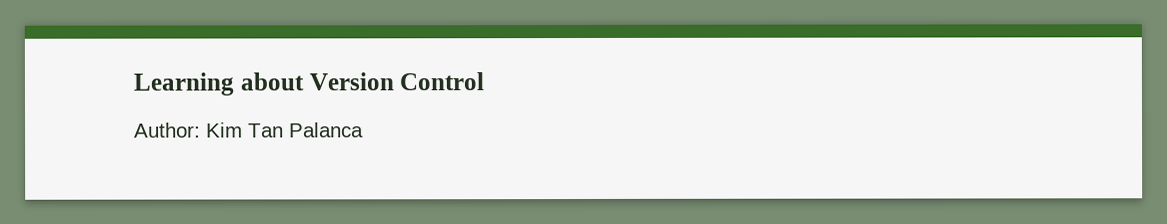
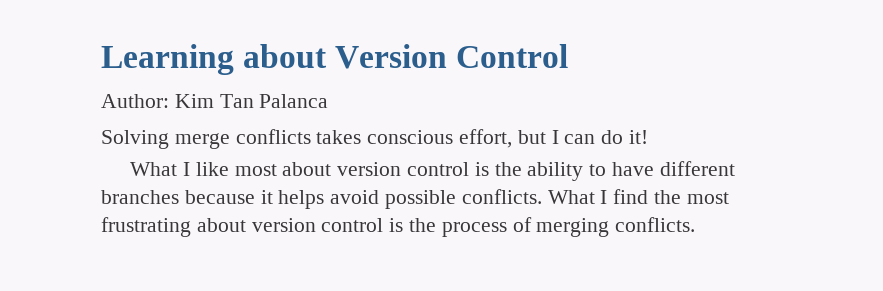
(364, 130) none -> [101,129,649,149] [130,161,735,181] [101,189,729,209] [101,217,696,237] // Solving merge conflicts takes conscious effort, but I can do it! // What I like most about version control is the ability to have different branches because it helps avoid possible conflicts. What I find the most frustrating about version control is the process of merging conflicts.

